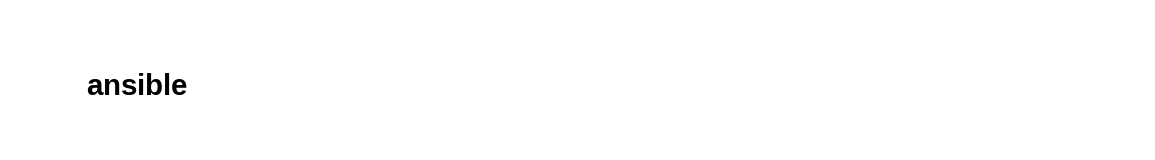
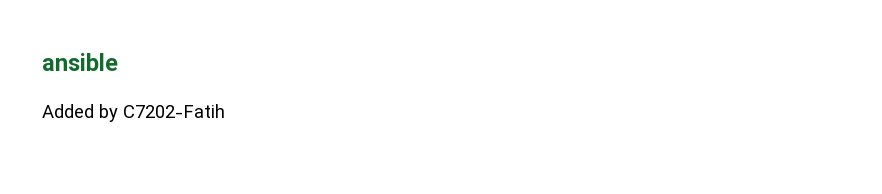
(187, 84) none -> [42,104,225,122] // Added by C7202-Fatih

